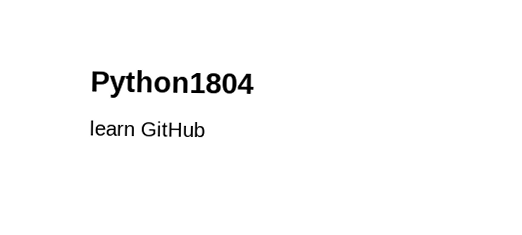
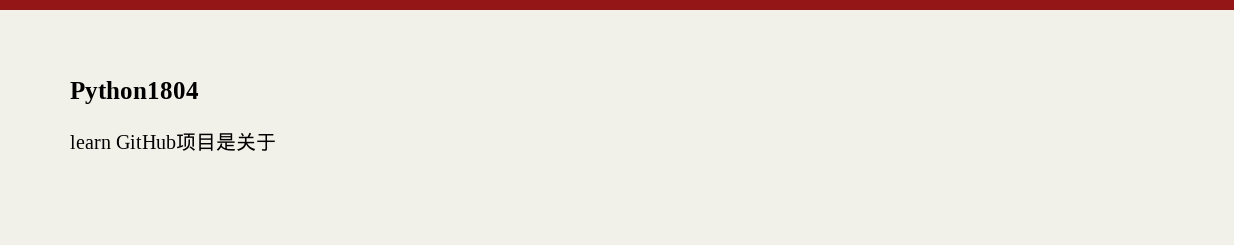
(205, 129) none -> [176,132,277,151] 项目是关于

